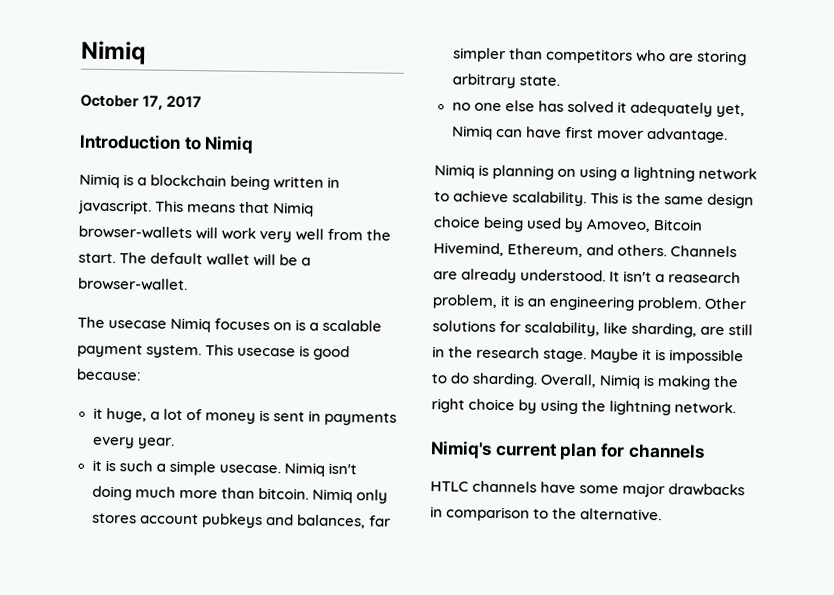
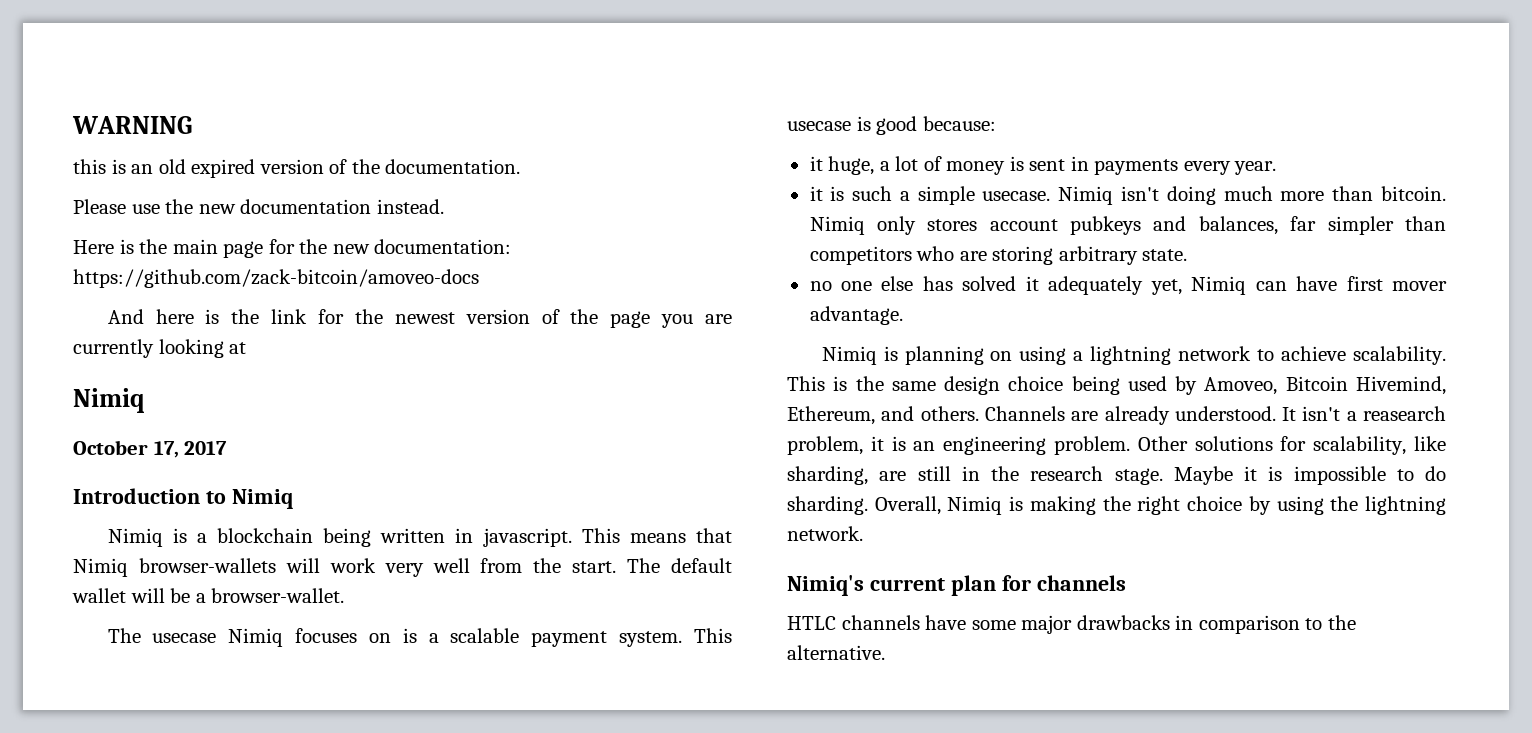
(80, 52) none -> [72,116,192,134] [73,159,521,178] [73,199,444,214] [73,239,512,258] [73,269,479,288] [107,309,732,328] [73,339,247,358] WARNING // this is an old expired version of the documentation. // Please use the new documentation instead. // Here is the main page for the new documentation: https://github.com/zack-bitcoin/amoveo-docs // And here is the link for the newest version of the page you are currently looking at //

